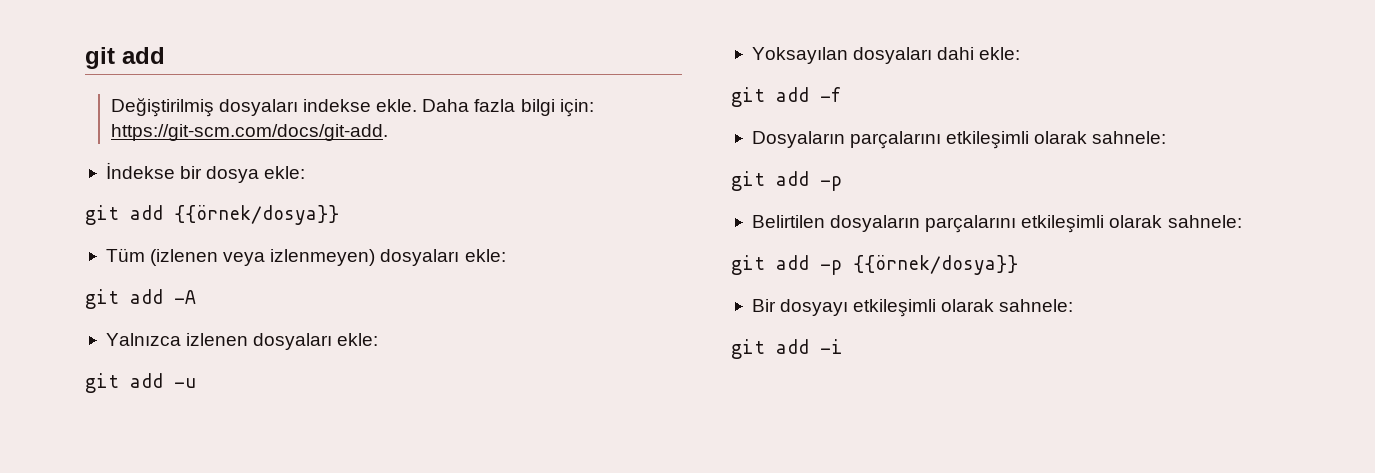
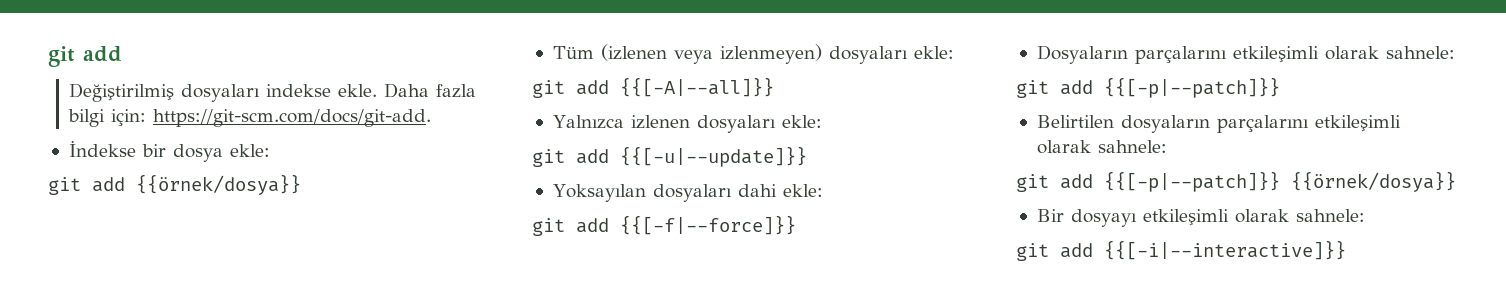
[174,290,196,304] -A -> [620,77,774,97] {{[-A|--all]}}
[174,378,196,388] -u -> [620,146,807,167] {{[-u|--update]}}
[820,87,841,102] -f -> [620,215,796,235] {{[-f|--force]}}
[820,176,842,191] -p -> [1104,77,1280,98] {{[-p|--patch]}}
[820,260,842,275] -p -> [1104,171,1280,192] {{[-p|--patch]}}
[820,339,843,354] -i -> [1104,240,1346,260] {{[-i|--interactive]}}

